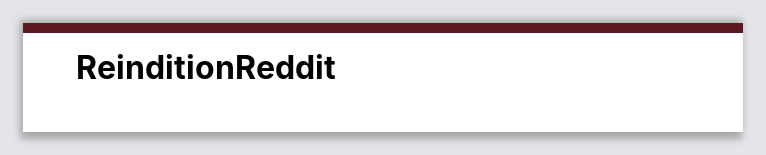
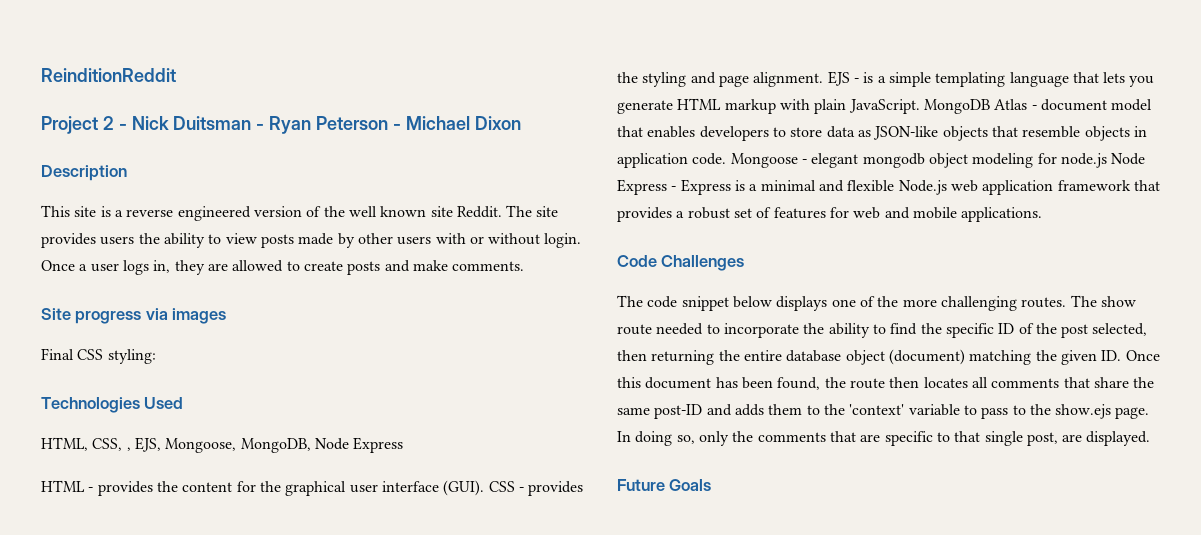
(336, 66) none -> [41,116,521,134] [41,165,127,181] [41,205,559,221] [41,233,582,248] [41,260,525,275] [41,308,227,324] [41,348,156,364] [41,397,184,413] [41,437,404,453] [41,480,584,496] [617,71,1155,87] [617,98,1153,114] [617,126,1147,141] [617,153,1146,168] [617,179,1160,195] [617,207,1043,222] [617,255,745,271] [617,295,1136,311] [617,323,1148,338] [617,349,1160,365] [617,377,1155,390] [617,404,1150,419] [617,431,1151,446] [617,479,712,491] // Project 2 - Nick Duitsman - Ryan Peterson - Michael Dixon // Description // This site is a reverse engineered version of the well known site Reddit. The site provides users the ability to view posts made by other users with or without login. Once a user logs in, they are allowed to create posts and make comments. // Site progress via images // Final CSS styling: // Technologies Used // HTML, CSS, , EJS, Mongoose, MongoDB, Node Express // HTML - provides the content for the graphical user interface (GUI). CSS - provides the styling and page alignment. EJS - is a simple templating language that lets you generate HTML markup with plain JavaScript. MongoDB Atlas - document model that enables developers to store data as JSON-like objects that resemble objects in application code. Mongoose - elegant mongodb object modeling for node.js Node Express - Express is a minimal and flexible Node.js web application framework that provides a robust set of features for web and mobile applications. // Code Challenges // The code snippet below displays one of the more challenging routes. The show route needed to incorporate the ability to find the specific ID of the post selected, then returning the entire database object (document) matching the given ID. Once this document has been found, the route then locates all comments that share the same post-ID and adds them to the 'context' variable to pass to the show.ejs page. In doing so, only the comments that are specific to that single post, are displayed. // Future Goals

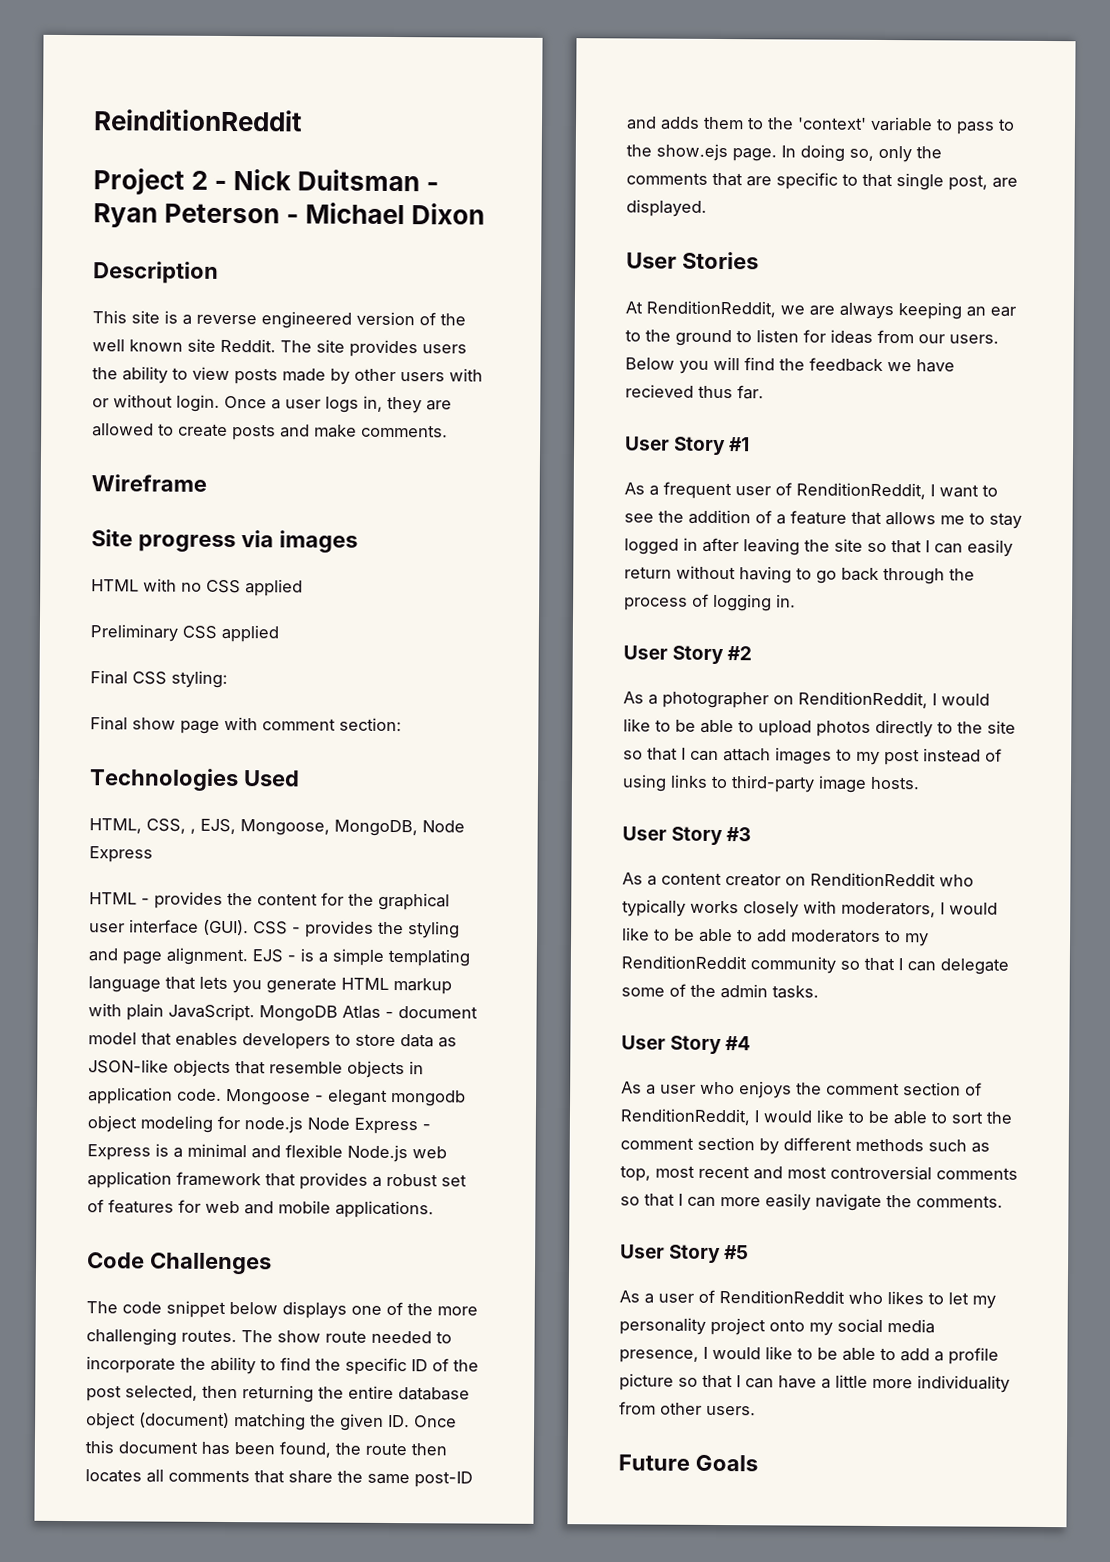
(525, 266) none -> [91,474,207,492] // Wireframe
[41,348,156,364] Final CSS styling: -> [91,578,303,597] [90,624,279,643] [90,670,228,688] [90,716,402,734] HTML with no CSS applied // Preliminary CSS applied // Final CSS styling: // Final show page with comment section:
(1151, 438) none -> [626,251,759,270] [625,300,1016,320] [625,329,999,347] [625,356,955,374] [625,384,764,400] [625,436,751,456] [624,481,998,500] [624,509,1022,529] [624,537,1013,557] [624,565,975,585] [624,593,796,612] [623,645,753,665] [623,691,990,709] [623,718,1016,738] [623,747,1002,766] [622,774,920,793] [622,826,752,846] [622,872,974,887] [622,899,998,918] [622,927,929,947] [621,955,1009,975] [621,983,819,999] [621,1035,752,1055] [621,1081,982,1099] [620,1108,1012,1126] [620,1136,990,1155] [620,1165,1018,1182] [620,1193,1003,1212] [620,1244,750,1264] [619,1289,996,1309] [619,1317,935,1336] [619,1346,999,1365] [619,1373,1010,1393] [619,1401,756,1416] // User Stories // At RenditionReddit, we are always keeping an ear to the ground to listen for ideas from our users. Below you will find the feedback we have recieved thus far. // User Story #1 // As a frequent user of RenditionReddit, I want to see the addition of a feature that allows me to stay logged in after leaving the site so that I can easily return without having to go back through the process of logging in. // User Story #2 // As a photographer on RenditionReddit, I would like to be able to upload photos directly to the site so that I can attach images to my post instead of using links to third-party image hosts. // User Story #3 // As a content creator on RenditionReddit who typically works closely with moderators, I would like to be able to add moderators to my RenditionReddit community so that I can delegate some of the admin tasks. // User Story #4 // As a user who enjoys the comment section of RenditionReddit, I would like to be able to sort the comment section by different methods such as top, most recent and most controversial comments so that I can more easily navigate the comments. // User Story #5 // As a user of RenditionReddit who likes to let my personality project onto my social media presence, I would like to be able to add a profile picture so that I can have a little more individuality from other users.

